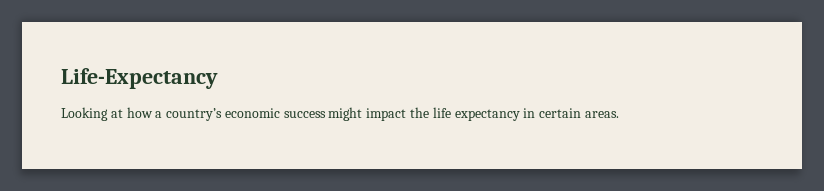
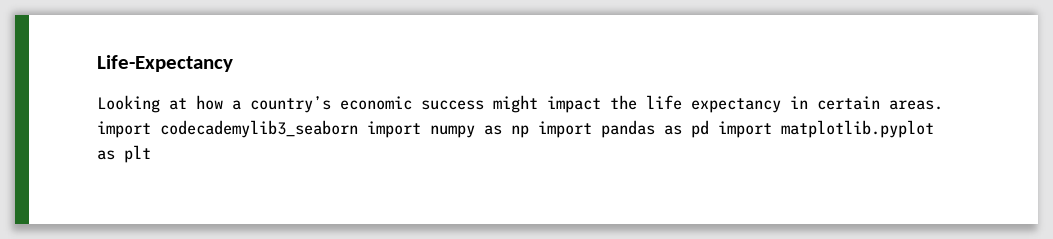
(619, 114) none -> [97,120,934,138] [97,145,151,163] import codecademylib3_seaborn import numpy as np import pandas as pd import matplotlib.pyplot as plt

